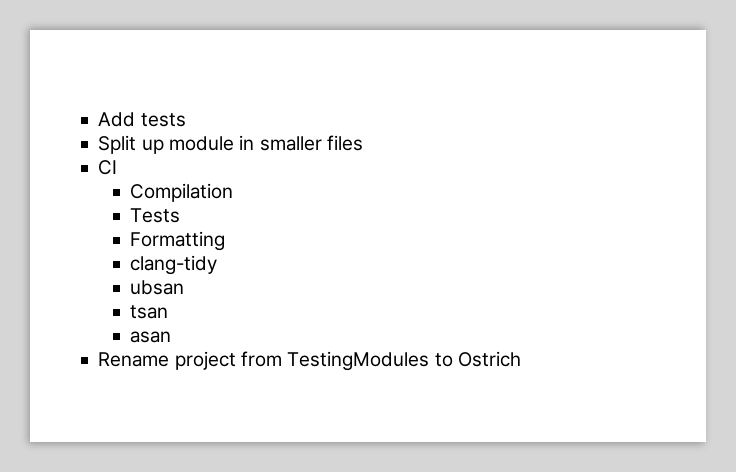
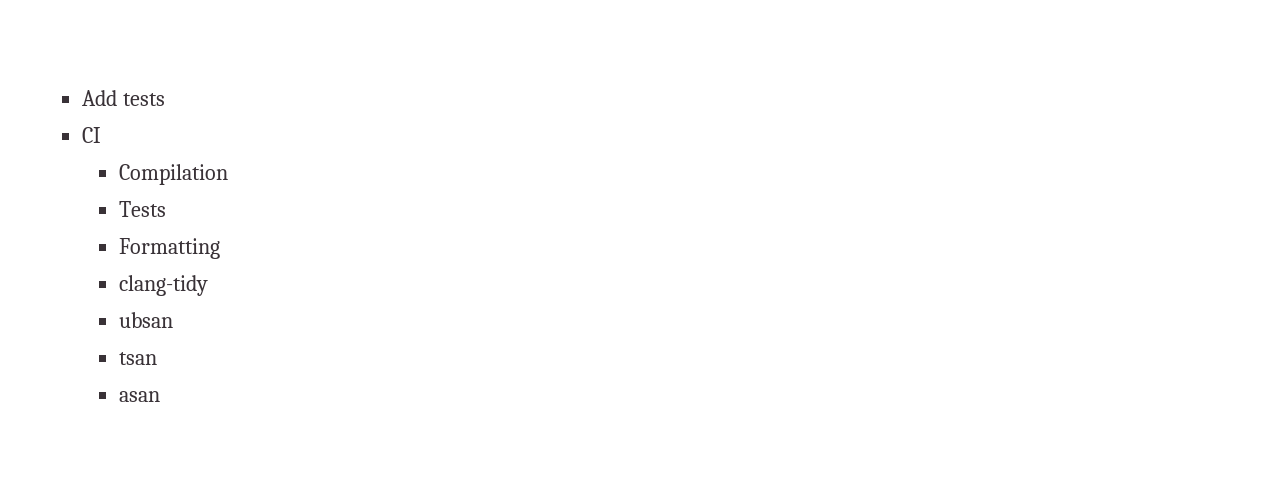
[98,135,363,154] // Split up module in smaller files -> (166, 99) none
[98,351,521,371] // Rename project from TestingModules to Ostrich -> (160, 396) none

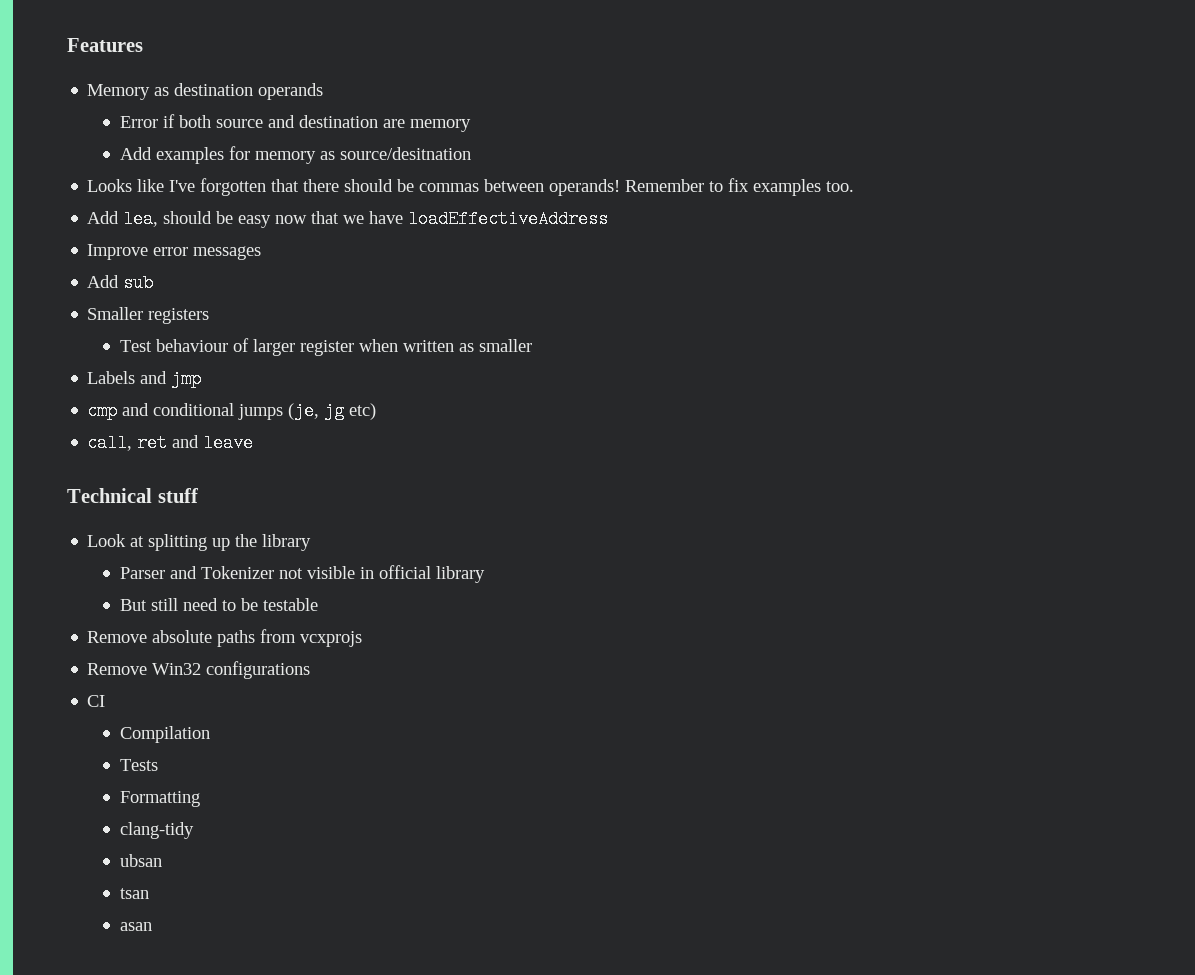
[82,90,166,106] Add tests -> [67,38,143,52] [87,83,324,100] [120,114,472,132] [120,146,472,164] [87,178,855,196] [87,210,609,228] [87,244,262,260] [87,274,154,292] [87,307,210,324] [120,338,533,356] [87,370,202,388] [87,402,377,420] [87,434,254,452] [67,488,199,503] [87,534,312,551] [120,565,486,583] [120,598,319,611] [87,629,363,647] [87,661,311,679] Features // Memory as destination operands // Error if both source and destination are memory // Add examples for memory as source/desitnation // Looks like I've forgotten that there should be commas between operands! Remember to fix examples too. // Add lea, should be easy now that we have loadEffectiveAddress // Improve error messages // Add sub // Smaller registers // Test behaviour of larger register when written as smaller // Labels and jmp // cmp and conditional jumps (je, jg etc) // call, ret and leave // Technical stuff // Look at splitting up the library // Parser and Tokenizer not visible in official library // But still need to be testable // Remove absolute paths from vcxprojs // Remove Win32 configurations

